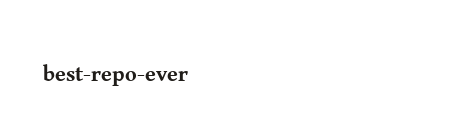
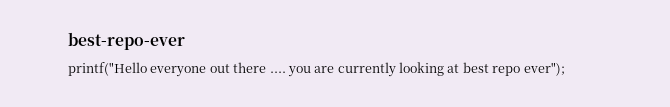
(188, 75) none -> [68,62,565,77] // printf("Hello everyone out there .... you are currently looking at best repo ever");

